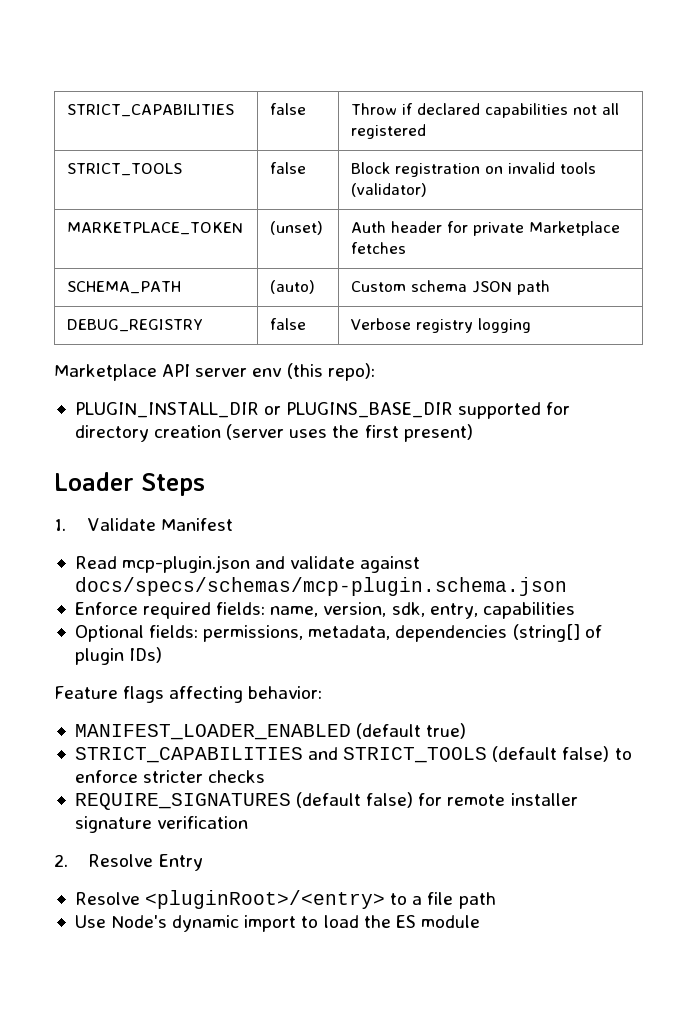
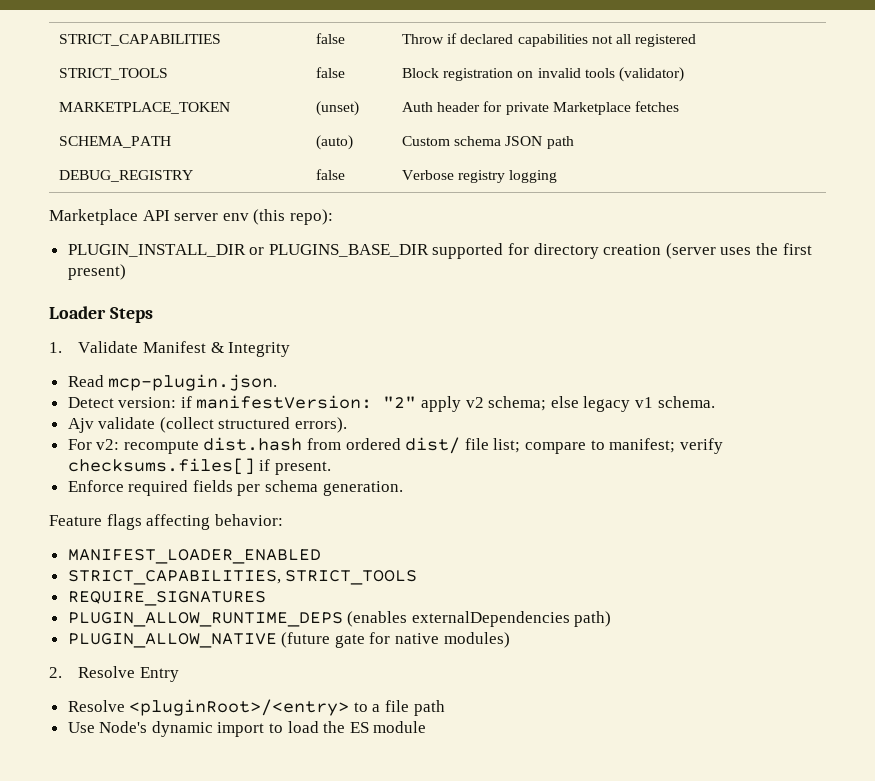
(234, 524) none -> [210,342,291,357] & Integrity
[122,555,421,573] [74,577,567,596] [74,602,575,619] [74,624,602,642] [74,647,163,665] mcp-plugin.json and validate against docs/specs/schemas/mcp-plugin.schema.json // Enforce required fields: name, version, sdk, entry, capabilities // Optional fields: permissions, metadata, dependencies (string[] of plugin IDs) -> [108,374,278,391] [67,395,715,412] [67,417,348,433] [67,437,723,454] [67,458,331,475] [67,480,403,496] mcp-plugin.json. // Detect version: if manifestVersion: "2" apply v2 schema; else legacy v1 schema. // Ajv validate (collect structured errors). // For v2: recompute dist.hash from ordered dist/ file list; compare to manifest; verify checksums.files[] if present. // Enforce required fields per schema generation.
[356,723,467,739] [74,746,632,763] [74,770,266,783] [74,792,578,810] [74,816,249,833] (default true) // STRICT_CAPABILITIES and STRICT_TOOLS (default false) to enforce stricter checks // REQUIRE_SIGNATURES (default false) for remote installer signature verification -> [67,570,418,585] [67,591,266,606] [67,611,612,627] [67,632,510,648] // STRICT_CAPABILITIES, STRICT_TOOLS // REQUIRE_SIGNATURES // PLUGIN_ALLOW_RUNTIME_DEPS (enables externalDependencies path) // PLUGIN_ALLOW_NATIVE (future gate for native modules)

